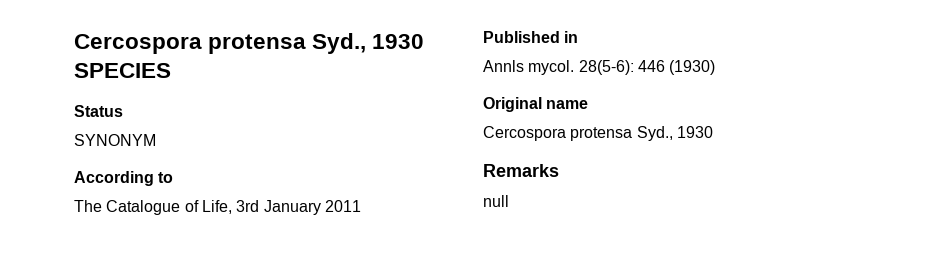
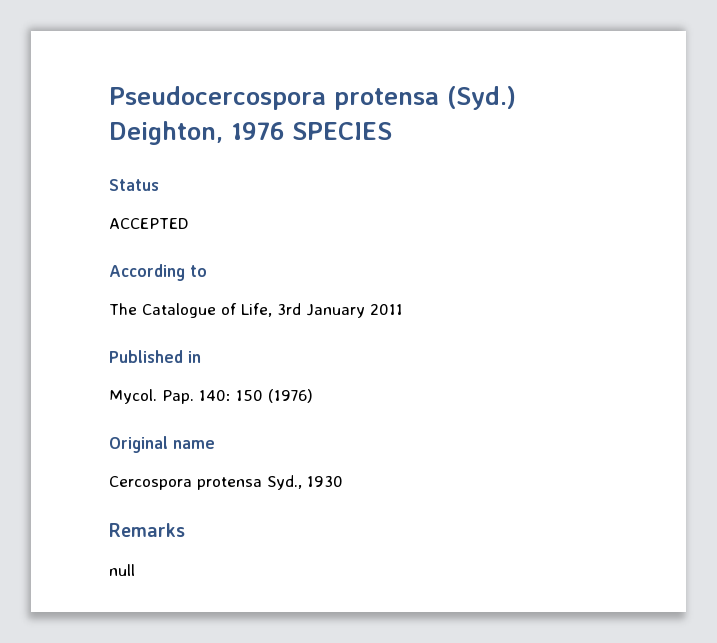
[74,33,425,54] Cercospora protensa Syd., 1930 -> [109,86,516,110] [109,121,284,145] Pseudocercospora protensa (Syd.) Deighton, 1976
[74,134,156,146] SYNONYM -> [109,218,189,229] ACCEPTED
[483,60,716,75] Annls mycol. 28(5-6): 446 (1930) -> [109,389,313,404] Mycol. Pap. 140: 150 (1976)

